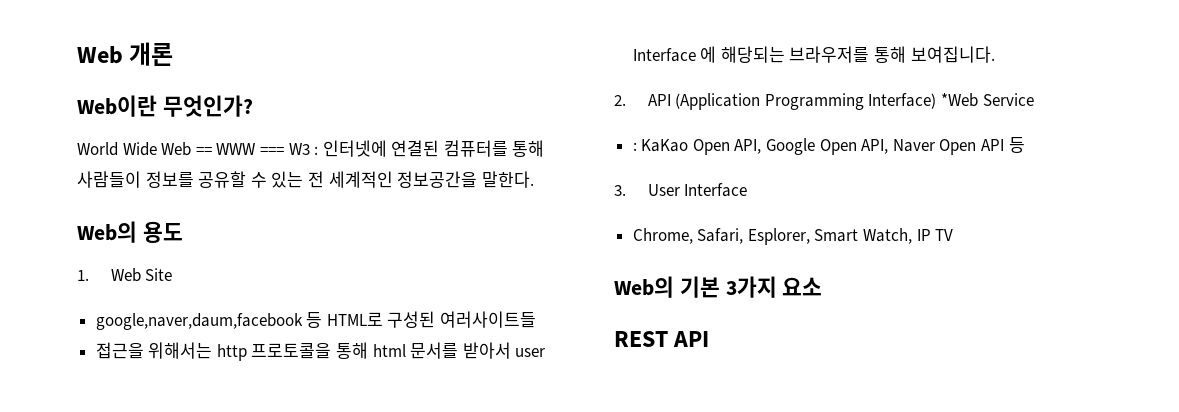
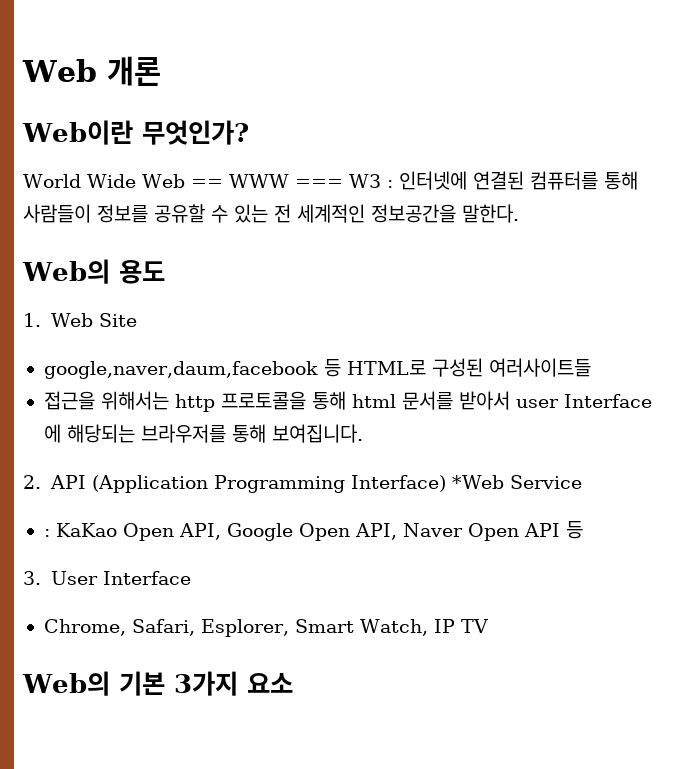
[614,331,710,347] // REST API -> (293, 682) none

